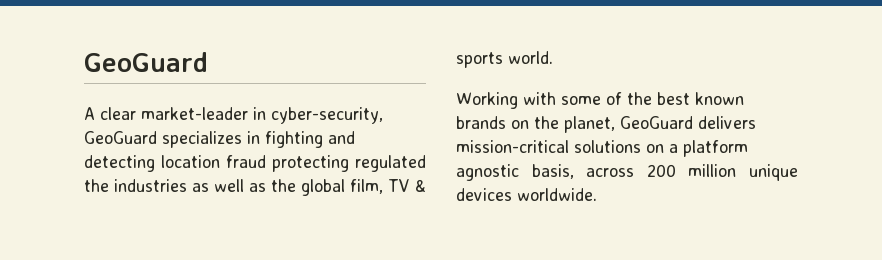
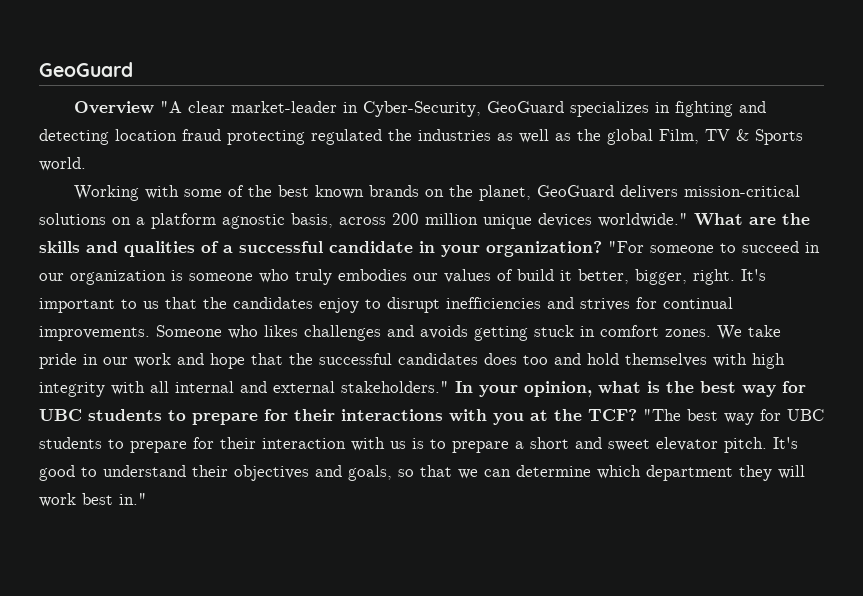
[84,107,95,120] A -> [73,101,182,114] Overview "A
[271,107,383,124] cyber-security, -> [362,101,481,117] Cyber-Security,
[350,179,383,194] film, -> [659,129,699,144] Film,
[456,52,503,68] sports -> [755,129,803,145] Sports
[517,188,597,201] worldwide. -> [598,213,810,227] [39,241,820,257] [39,269,766,285] [39,297,733,313] [39,325,781,341] [39,353,785,369] [39,381,806,397] [39,409,824,425] [39,437,798,453] [39,465,805,481] [39,493,147,507] worldwide." What are the skills and qualities of a successful candidate in your organization? "For someone to succeed in our organization is someone who truly embodies our values of build it better, bigger, right. It's important to us that the candidates enjoy to disrupt inefficiencies and strives for continual improvements. Someone who likes challenges and avoids getting stuck in comfort zones. We take pride in our work and hope that the successful candidates does too and hold themselves with high integrity with all internal and external stakeholders." In your opinion, what is the best way for UBC students to prepare for their interactions with you at the TCF? "The best way for UBC students to prepare for their interaction with us is to prepare a short and sweet elevator pitch. It's good to understand their objectives and goals, so that we can determine which department they will work best in."

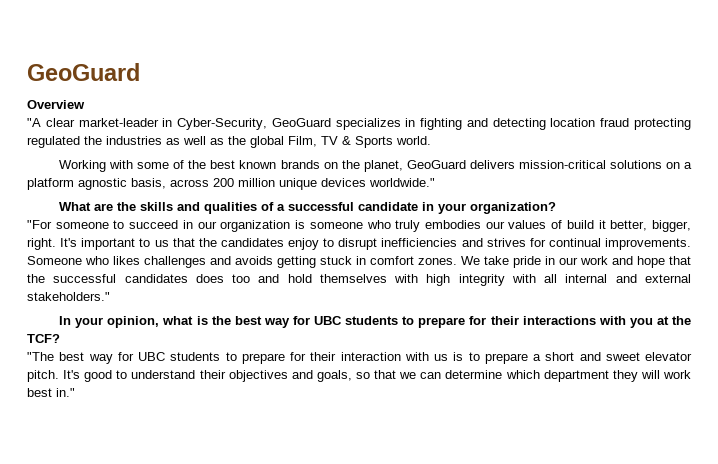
(154, 107) none -> (85, 104) //
(688, 220) none -> (435, 182) //
(602, 249) none -> (557, 208) //
(449, 387) none -> (110, 296) //
(637, 415) none -> (60, 338) //

